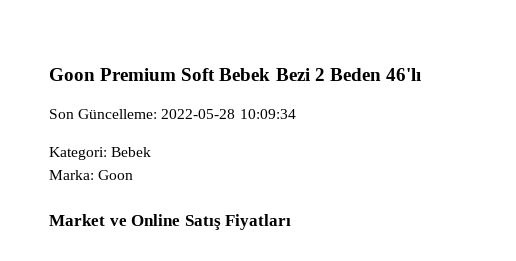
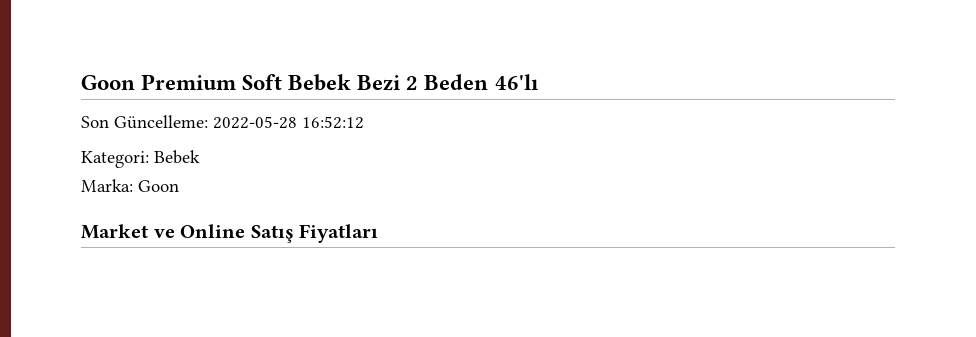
[239,109,296,119] 10:09:34 -> [302,116,364,129] 16:52:12

